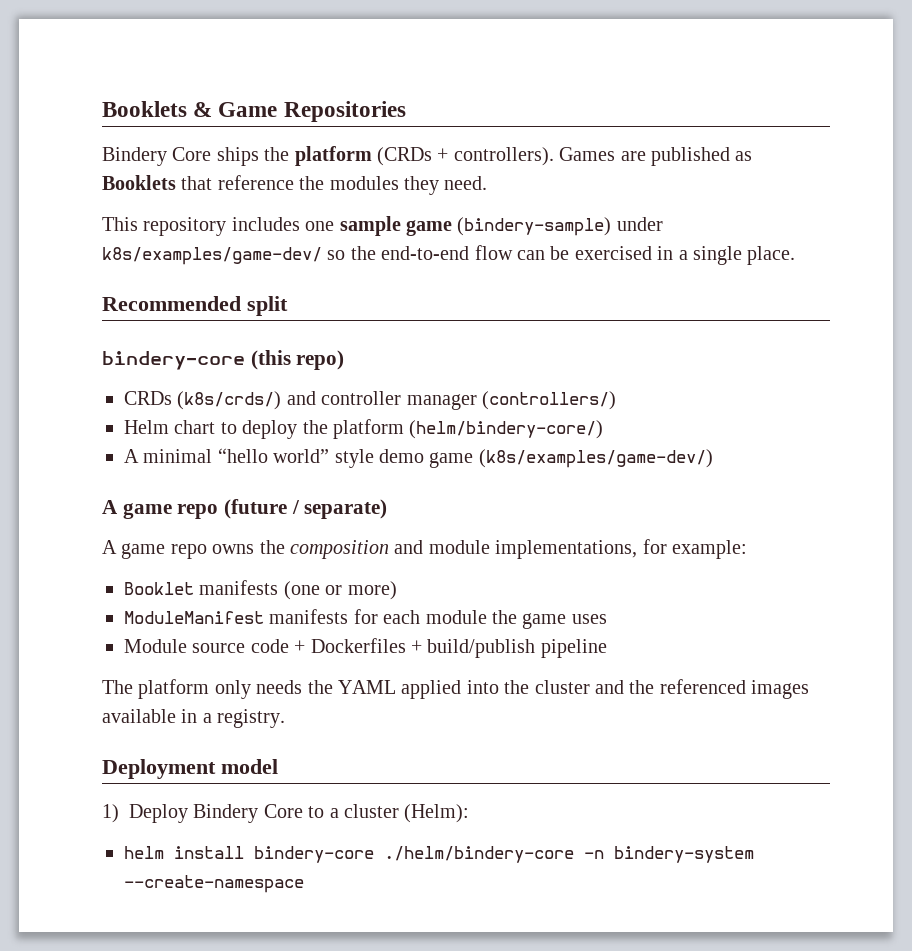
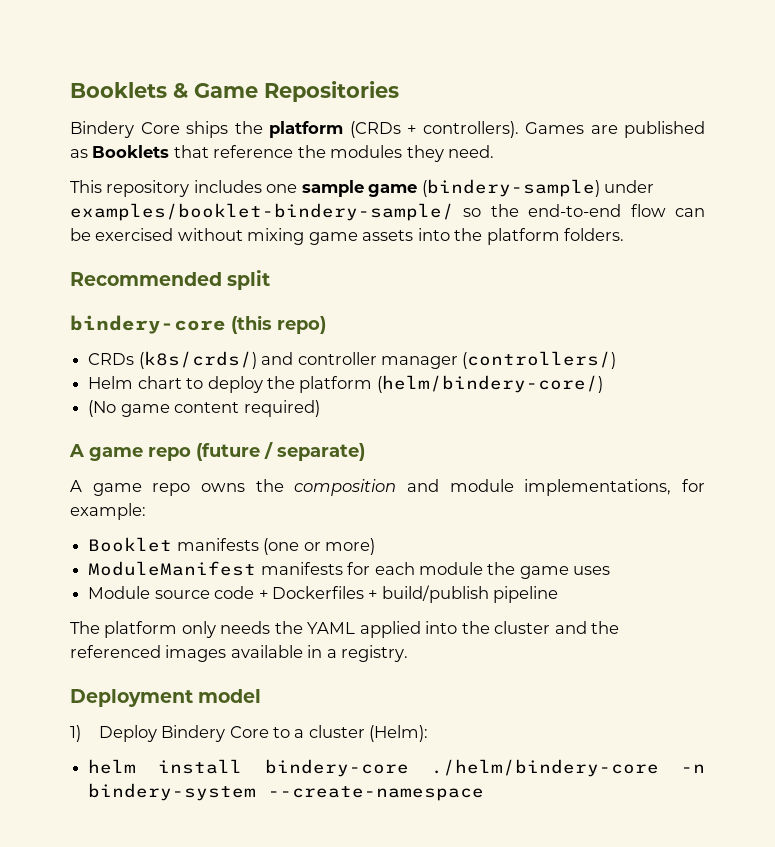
[102,247,322,265] k8s/examples/game-dev/ -> [70,203,454,221] examples/booklet-bindery-sample/
[657,246,796,265] in a single place. -> [177,228,625,245] without mixing game assets into the platform folders.
[124,448,713,468] A minimal “hello world” style demo game (k8s/examples/game-dev/) -> [88,400,320,417] (No game content required)

